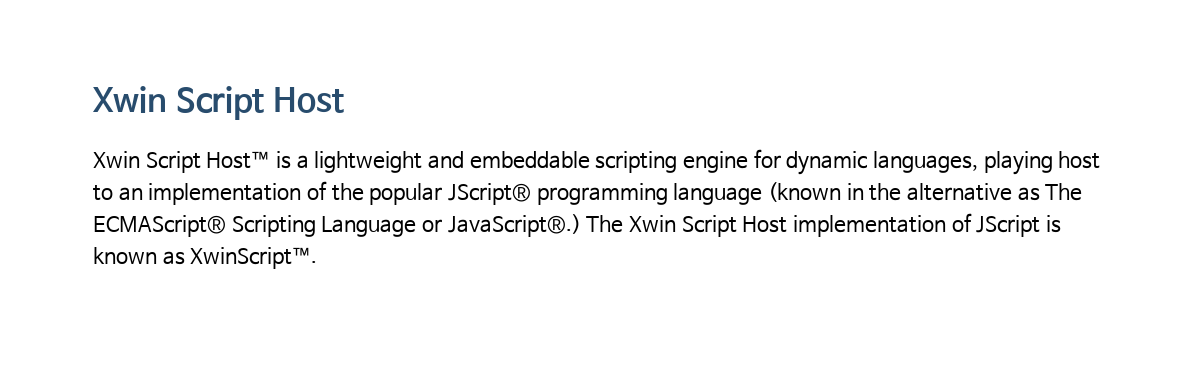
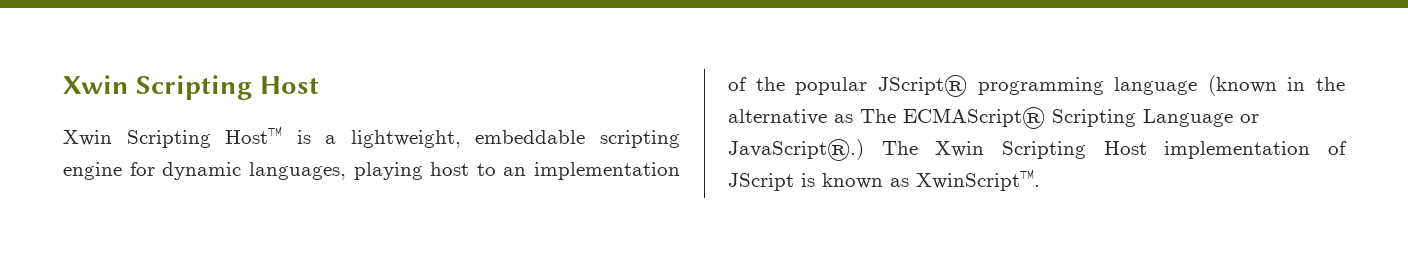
[92,86,264,120] Xwin Script -> [63,75,253,100] Xwin Scripting
[145,151,201,173] Script -> [126,130,211,148] Scripting
[314,151,465,173] lightweight and -> [350,130,461,148] lightweight,
[681,215,737,237] Script -> [1002,141,1086,159] Scripting

